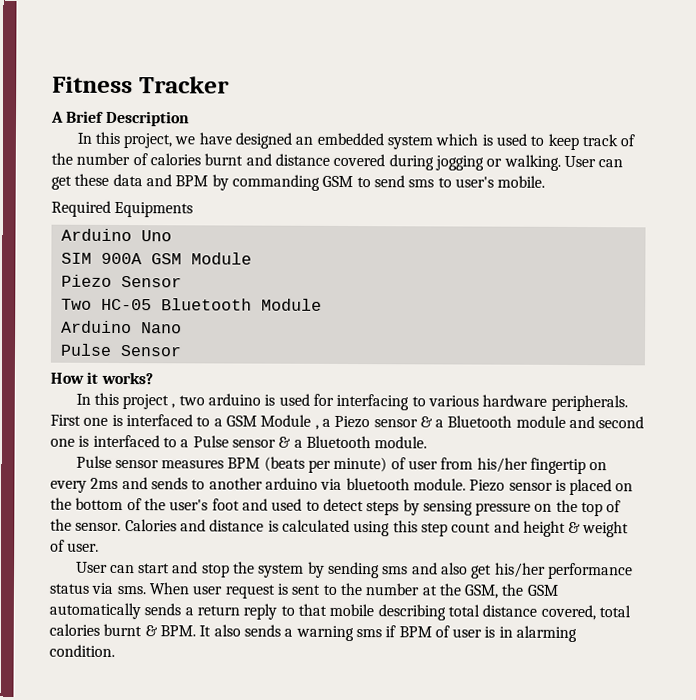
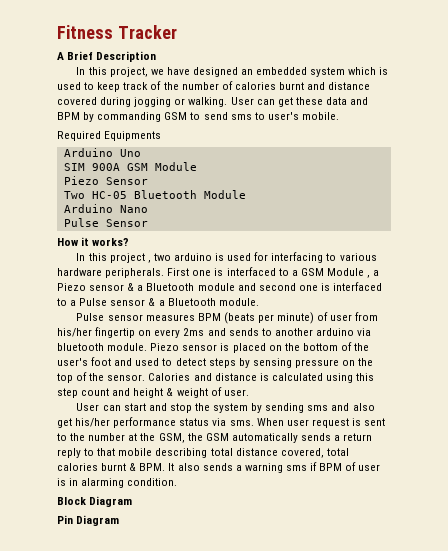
(115, 650) none -> [57,496,133,507] [57,515,120,526] // Block Diagram // Pin Diagram

